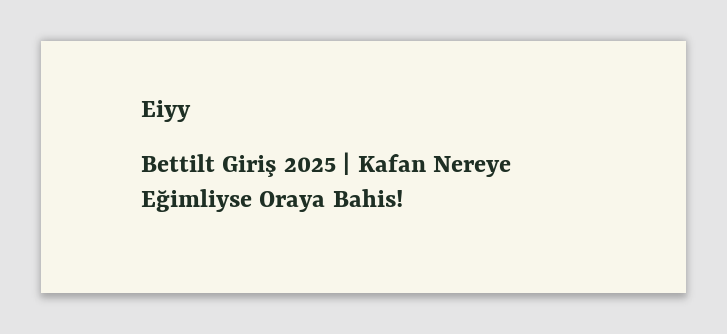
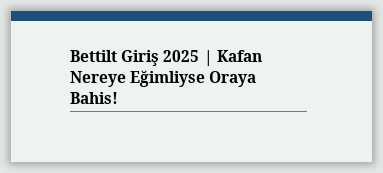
[141,100,191,122] Eiyy // -> (70, 56) none

